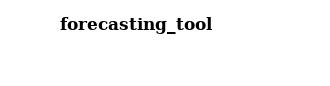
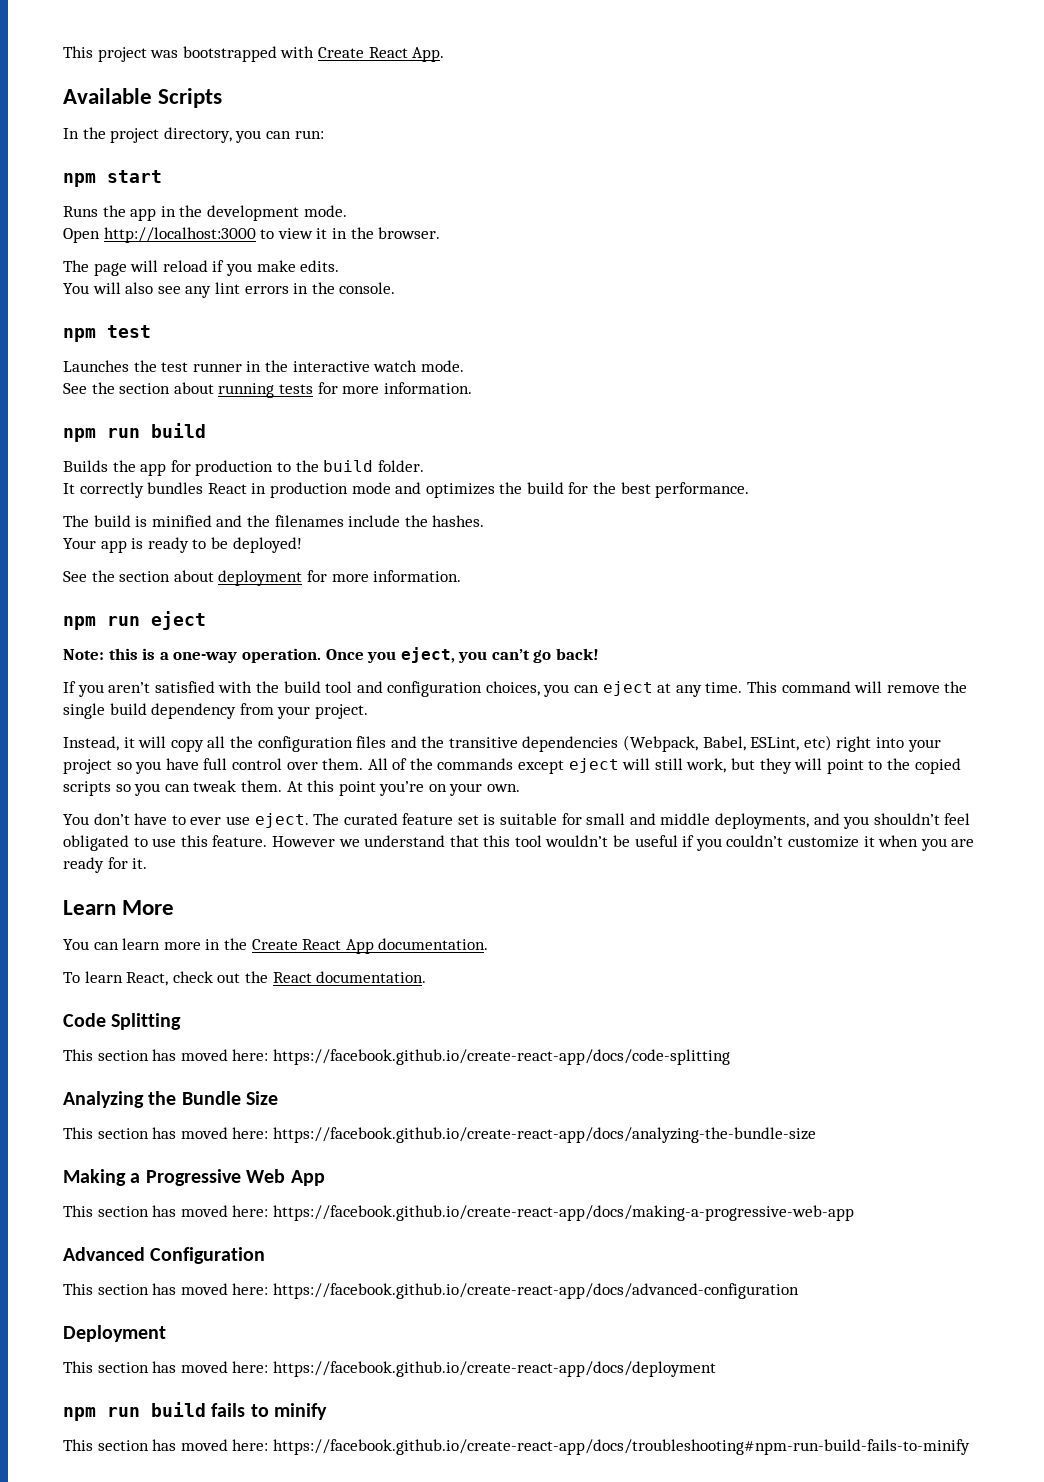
[60,17,213,34] forecasting_tool -> [63,46,445,62] [63,88,223,108] [63,127,324,143] [63,170,162,187] [63,205,347,221] [63,227,441,243] [63,260,340,276] [63,282,396,298] [63,325,151,342] [63,360,464,372] [63,382,472,398] [63,423,206,442] [63,460,424,476] [63,482,750,498] [63,515,485,527] [63,537,302,553] [63,570,462,586] [63,611,206,630] [63,647,600,663] [63,681,968,697] [63,703,368,719] [63,735,941,752] [63,758,961,774] [63,780,521,796] [63,813,971,829] [63,835,975,851] [63,857,148,873] [63,900,175,915] [63,938,489,954] [63,971,427,986] [63,1013,182,1030] [63,1049,730,1065] [63,1091,279,1108] [63,1127,816,1143] [63,1169,325,1186] [63,1205,854,1221] [63,1247,266,1264] [63,1283,799,1299] [63,1325,166,1342] [63,1361,716,1377] [63,1402,328,1421] [63,1439,970,1455] This project was bootstrapped with Create React App. // Available Scripts // In the project directory, you can run: // npm start // Runs the app in the development mode. // Open http://localhost:3000 to view it in the browser. // The page will reload if you make edits. // You will also see any lint errors in the console. // npm test // Launches the test runner in the interactive watch mode. // See the section about running tests for more information. // npm run build // Builds the app for production to the build folder. // It correctly bundles React in production mode and optimizes the build for the best performance. // The build is minified and the filenames include the hashes. // Your app is ready to be deployed! // See the section about deployment for more information. // npm run eject // Note: this is a one-way operation. Once you eject, you can’t go back! // If you aren’t satisfied with the build tool and configuration choices, you can eject at any time. This command will remove the single build dependency from your project. // Instead, it will copy all the configuration files and the transitive dependencies (Webpack, Babel, ESLint, etc) right into your project so you have full control over them. All of the commands except eject will still work, but they will point to the copied scripts so you can tweak them. At this point you’re on your own. // You don’t have to ever use eject. The curated feature set is suitable for small and middle deployments, and you shouldn’t feel obligated to use this feature. However we understand that this tool wouldn’t be useful if you couldn’t customize it when you are ready for it. // Learn More // You can learn more in the Create React App documentation. // To learn React, check out the React documentation. // Code Splitting // This section has moved here: https://facebook.github.io/create-react-app/docs/code-splitting // Analyzing the Bundle Size // This section has moved here: https://facebook.github.io/create-react-app/docs/analyzing-the-bundle-size // Making a Progressive Web App // This section has moved here: https://facebook.github.io/create-react-app/docs/making-a-progressive-web-app // Advanced Configuration // This section has moved here: https://facebook.github.io/create-react-app/docs/advanced-configuration // Deployment // This section has moved here: https://facebook.github.io/create-react-app/docs/deployment // npm run build fails to minify // This section has moved here: https://facebook.github.io/create-react-app/docs/troubleshooting#npm-run-build-fails-to-minify

